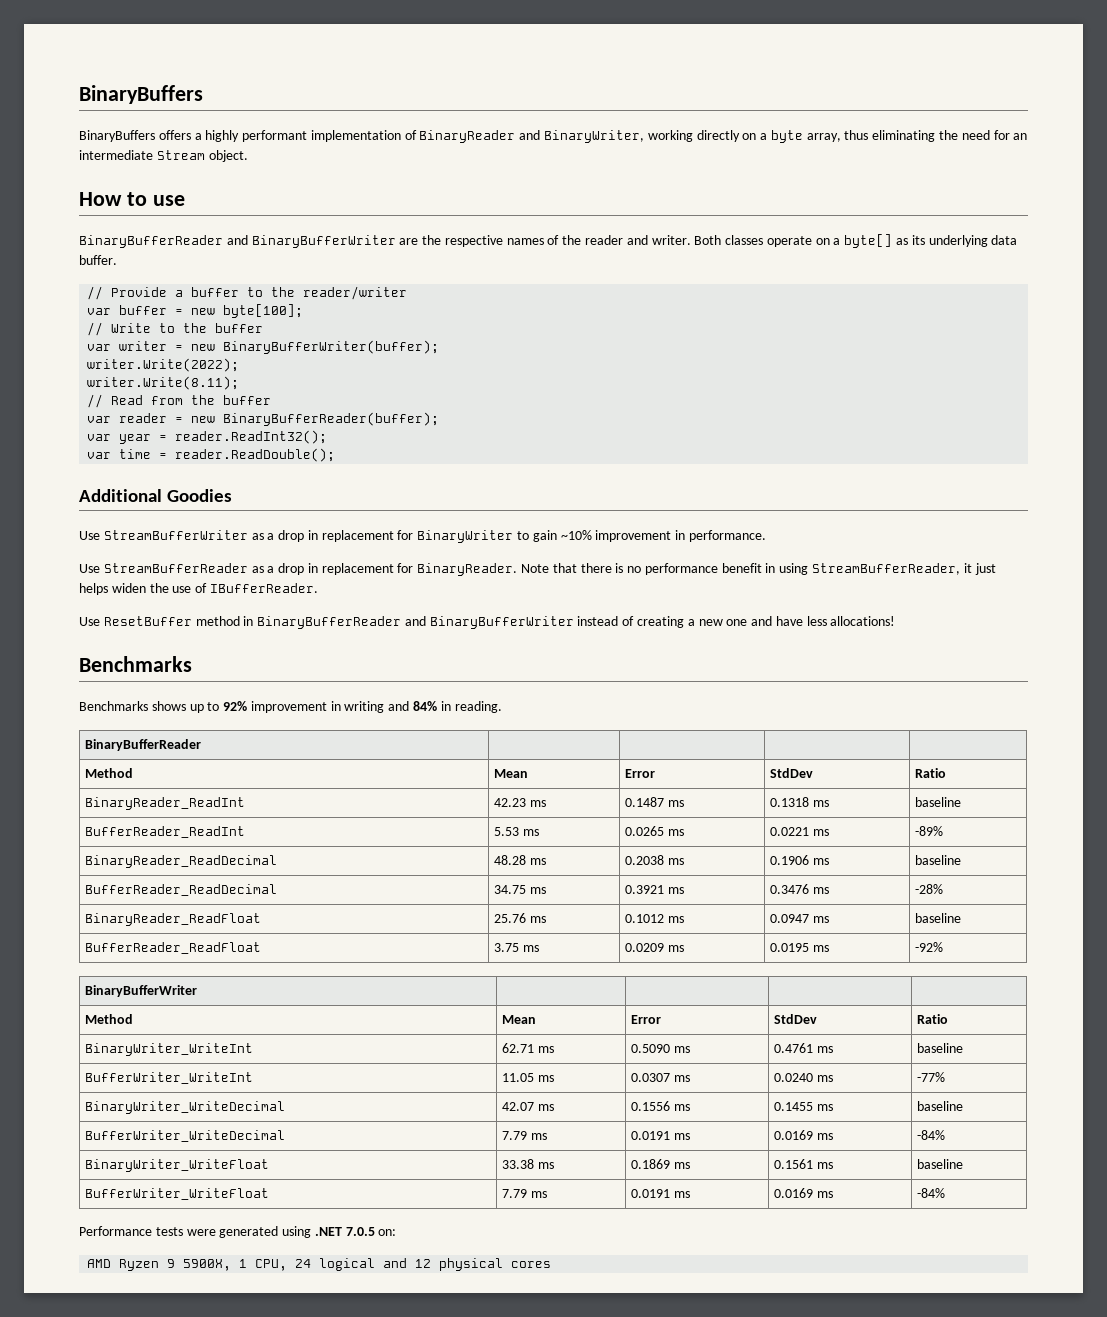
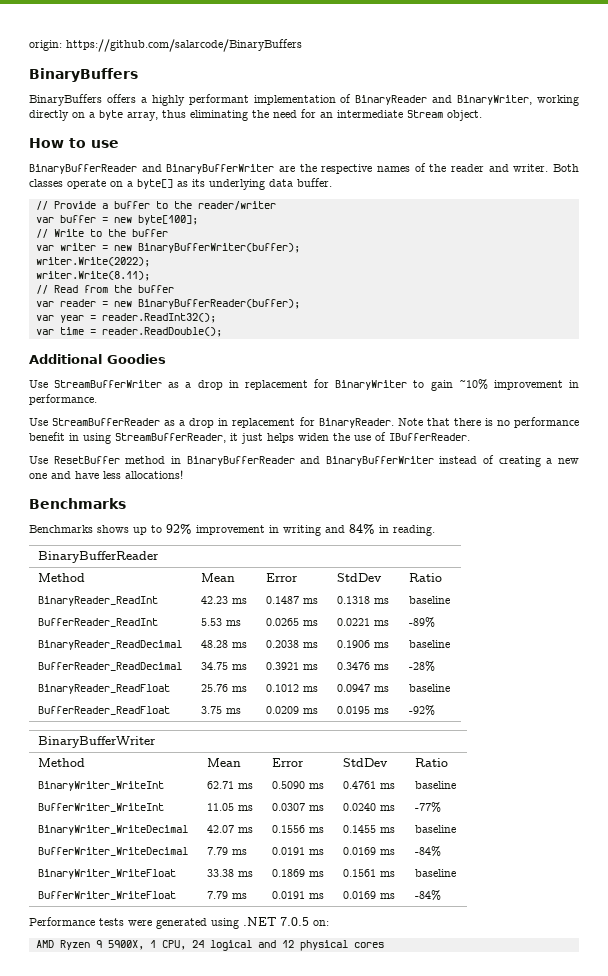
(79, 94) none -> [29,39,302,52] origin: https://github.com/salarcode/BinaryBuffers //

